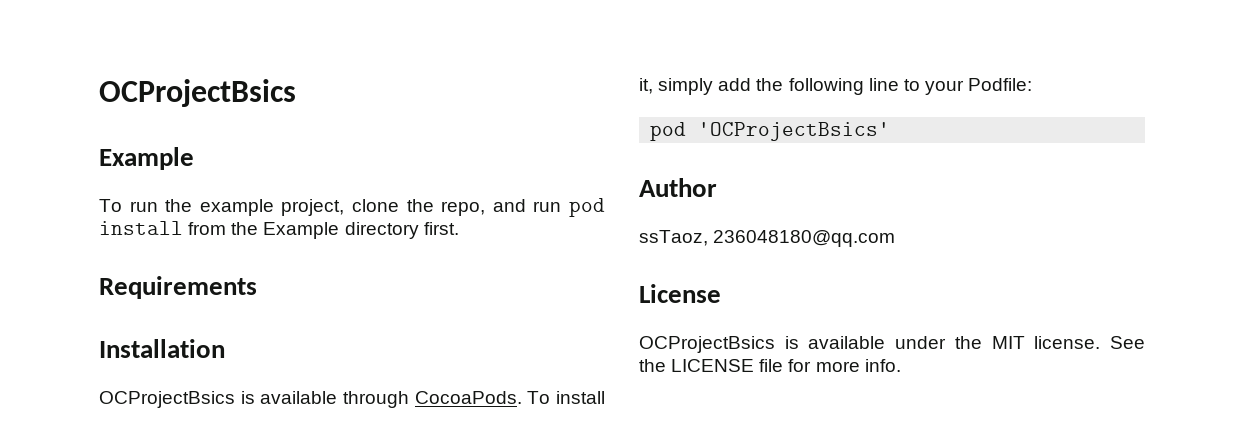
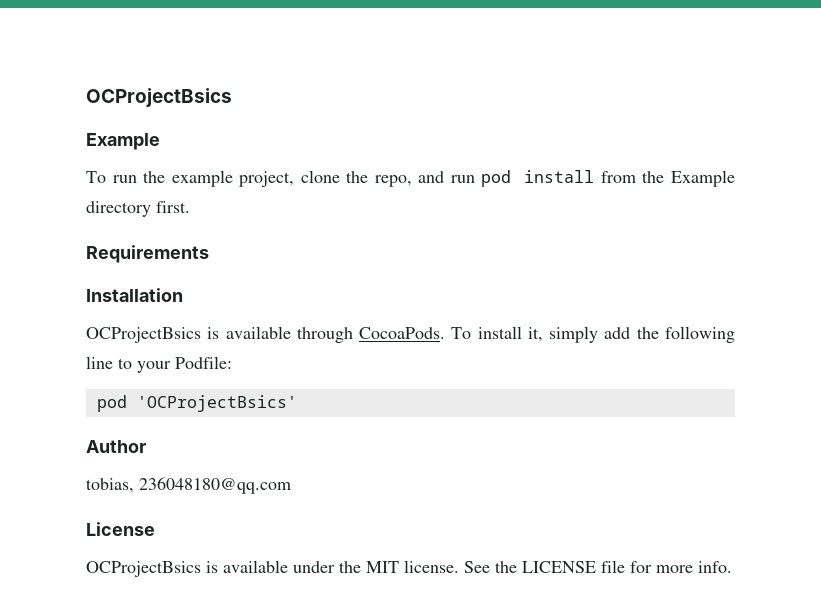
[639,230,708,246] ssTaoz, -> [86,478,134,493] tobias,

